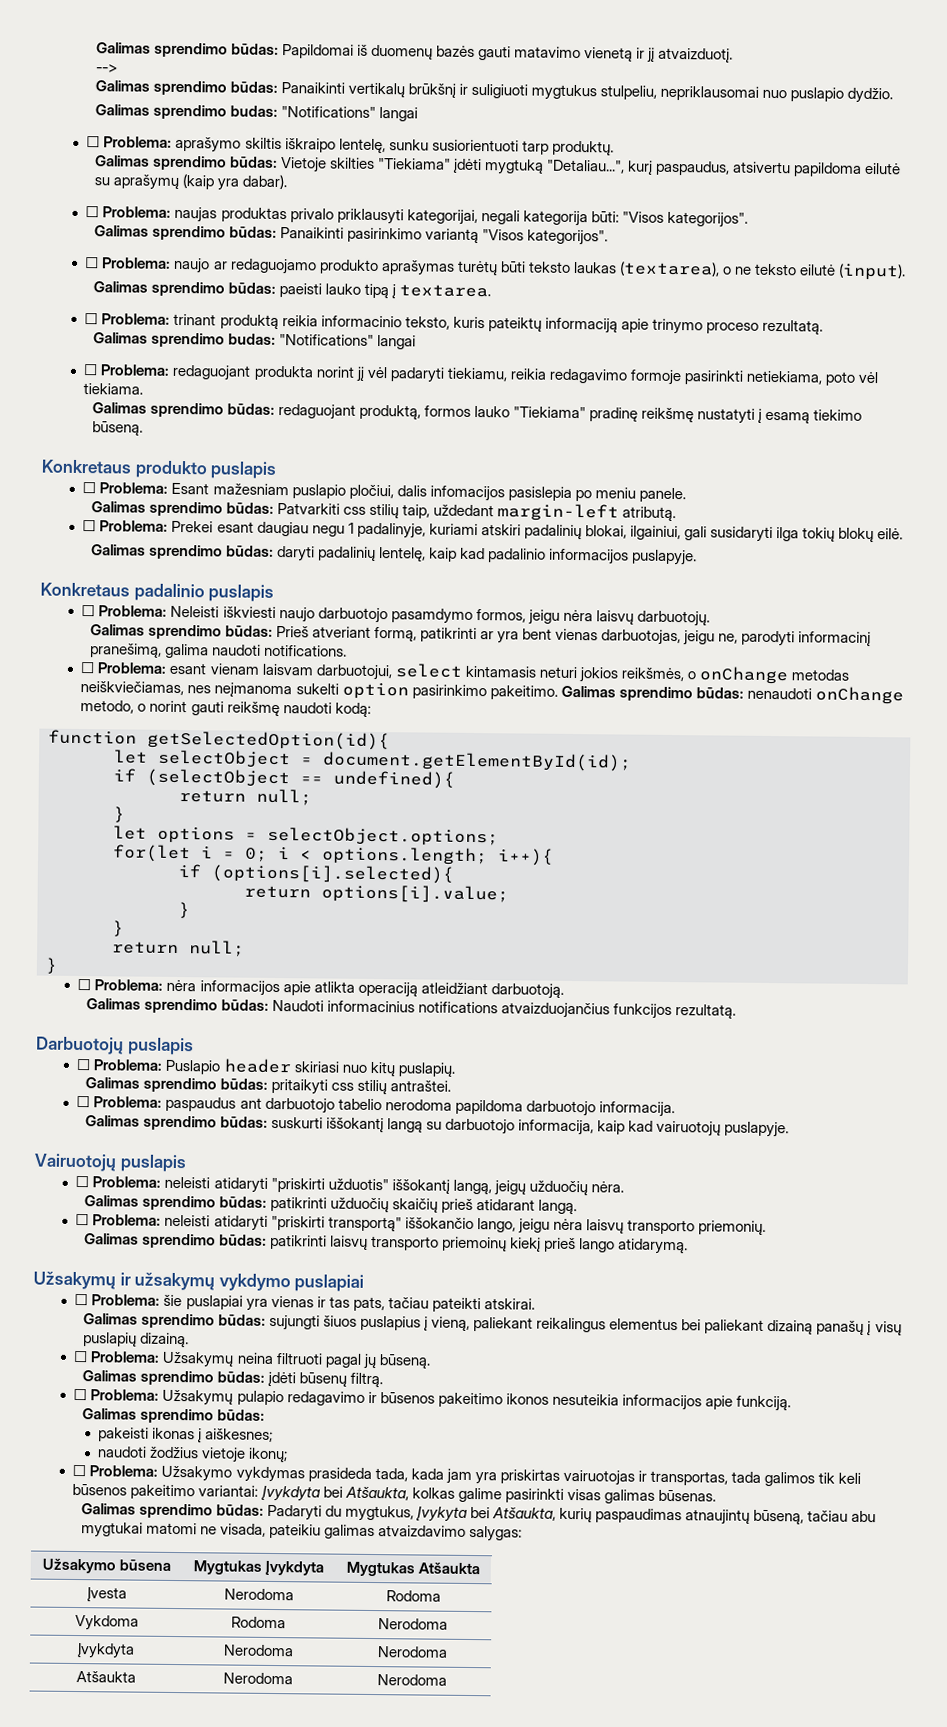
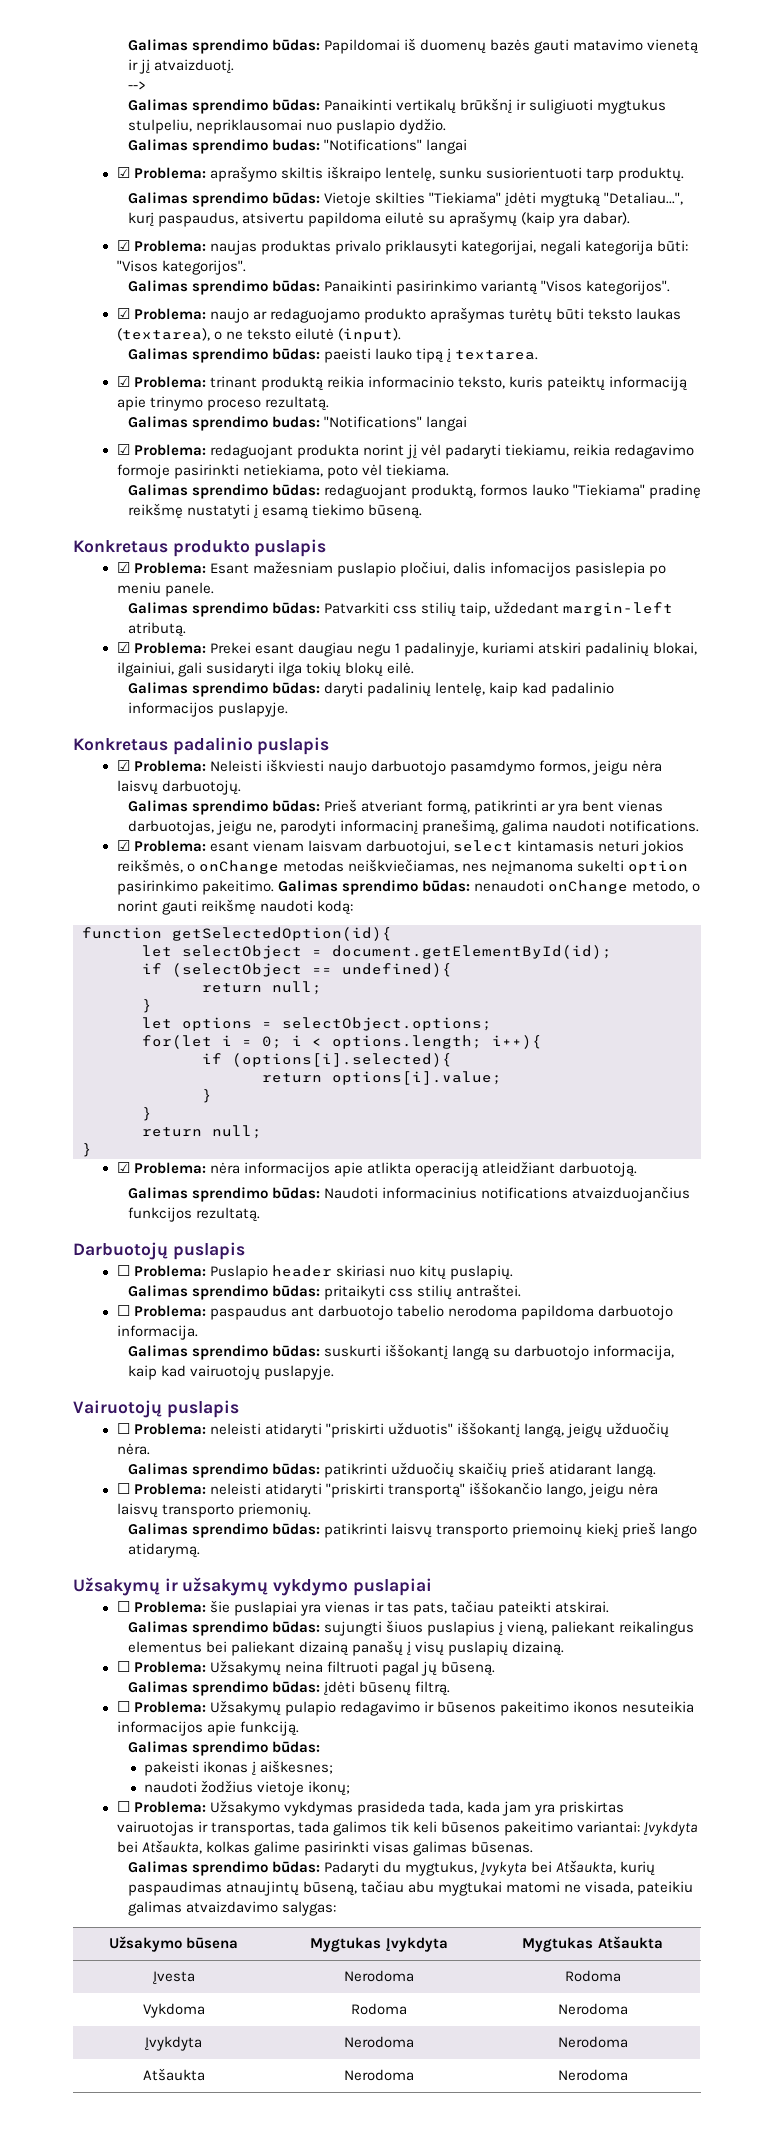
[86,136,101,148] ☐ -> [116,167,130,178] ☑
[85,206,100,218] ☐ -> [116,240,130,251] ☑
[85,257,100,269] ☐ -> [116,308,130,319] ☑
[84,313,99,325] ☐ -> [116,376,130,387] ☑
[83,364,99,376] ☐ -> [116,444,130,455] ☑
[82,482,97,494] ☐ -> [116,562,130,573] ☑
[82,520,97,532] ☐ -> [116,642,130,653] ☑
[81,605,96,617] ☐ -> [116,760,130,771] ☑
[80,662,96,674] ☐ -> [116,840,130,851] ☑
[77,979,92,991] ☐ -> [116,1162,130,1173] ☑

